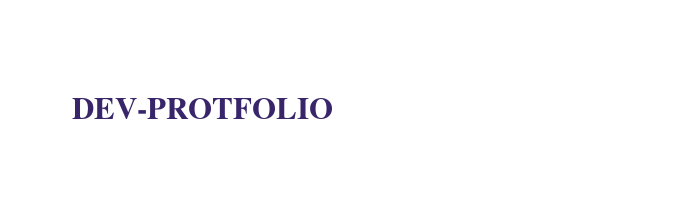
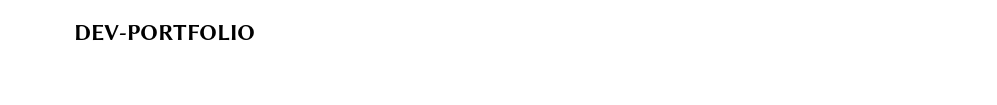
[72,98,333,119] DEV-PROTFOLIO -> [74,24,255,41] DEV-PORTFOLIO

